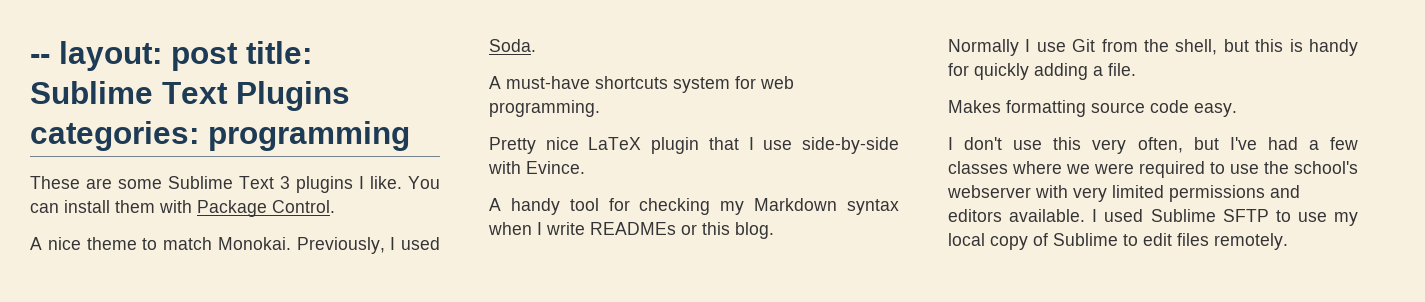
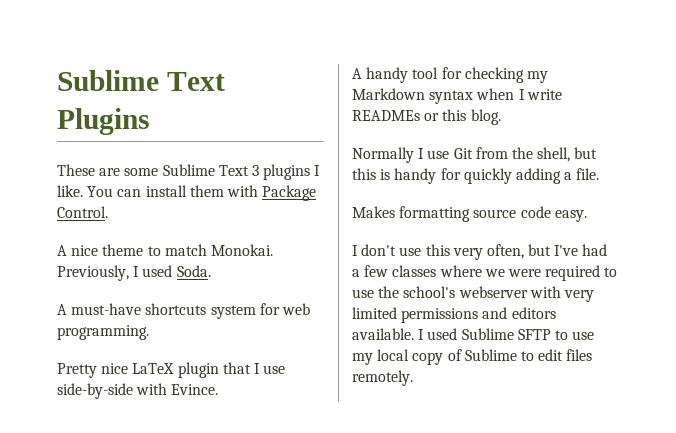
[30,41,312,71] -- layout: post title: -> (57, 80) none
[30,121,410,151] categories: programming -> (149, 121) none

